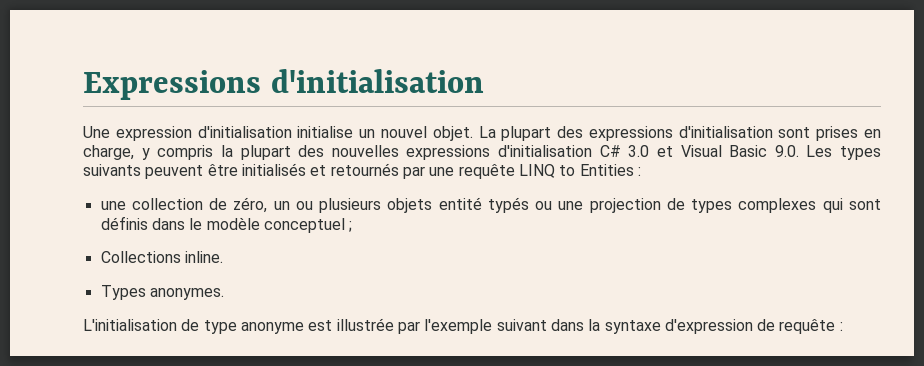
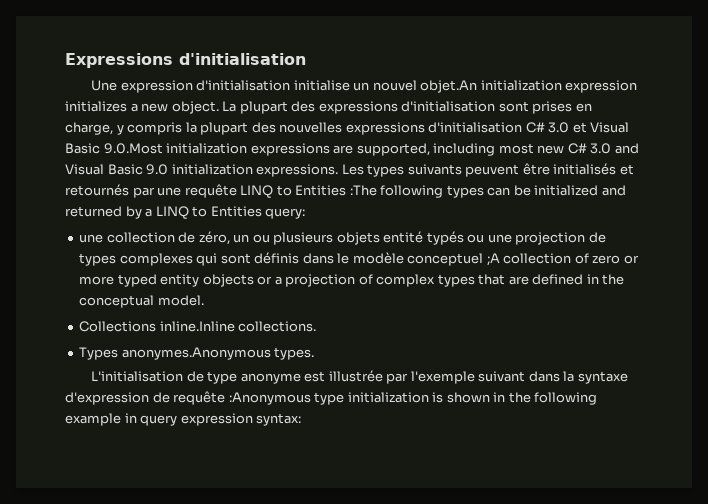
[432,126,473,141] objet. -> [420,80,638,93] [65,101,219,114] objet.An initialization expression initializes a new object.
[774,145,799,157] 9.0. -> [103,143,639,156] [65,164,339,177] 9.0.Most initialization expressions are supported, including most new C# 3.0 and Visual Basic 9.0 initialization expressions.
[637,167,641,176] : -> [349,185,626,198] [65,206,306,219] :The following types can be initialized and returned by a LINQ to Entities query:
[349,221,353,232] ; -> [486,253,639,266] [79,274,625,287] [79,295,204,308] ;A collection of zero or more typed entity objects or a projection of complex types that are defined in the conceptual model.
[184,251,223,263] inline. -> [159,321,317,332] inline.Inline collections.
[149,288,224,300] anonymes. -> [121,347,315,360] anonymes.Anonymous types.
[839,322,843,331] : -> [228,392,598,405] [65,413,302,426] :Anonymous type initialization is shown in the following example in query expression syntax:

